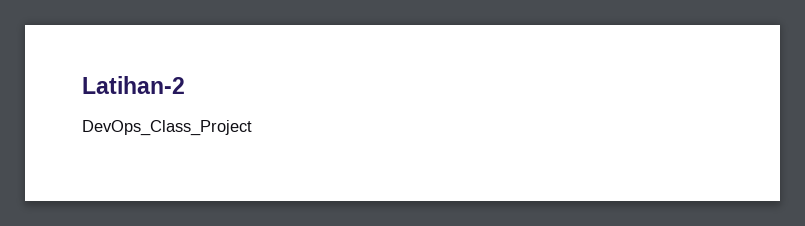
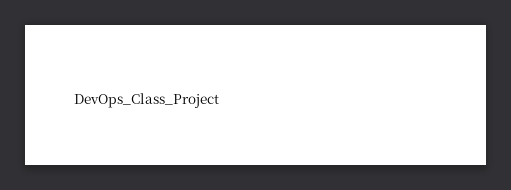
[82,76,185,94] Latihan-2 // -> (74, 100) none

